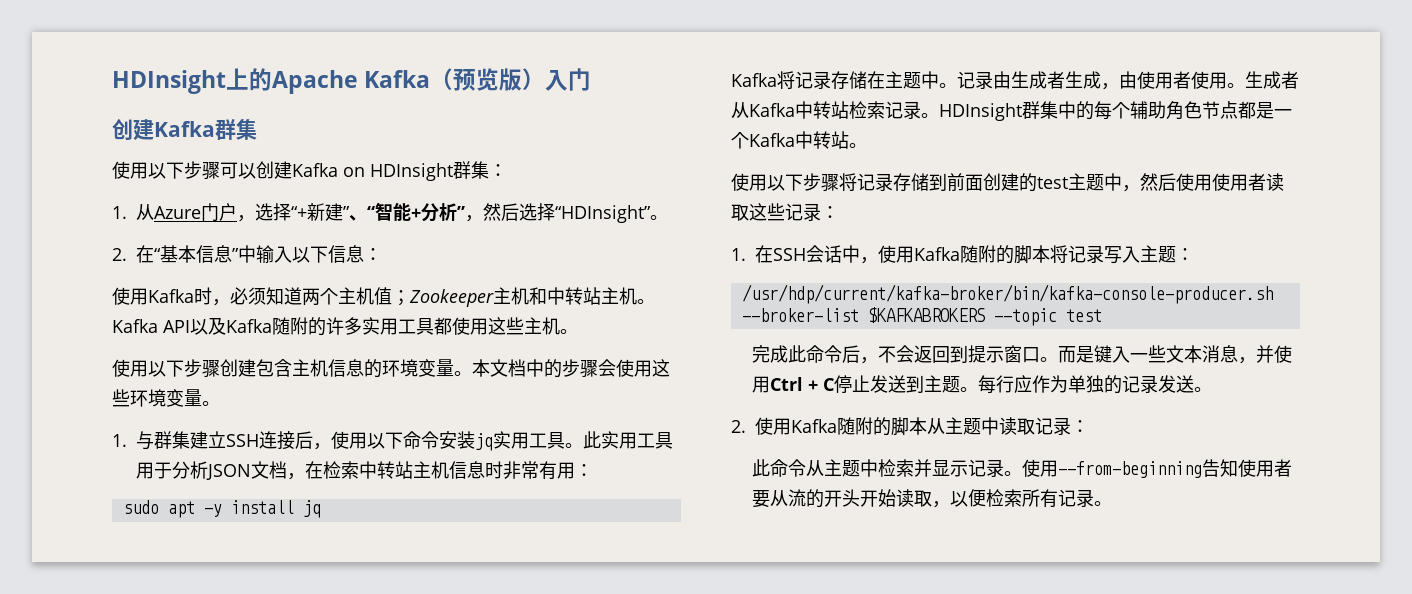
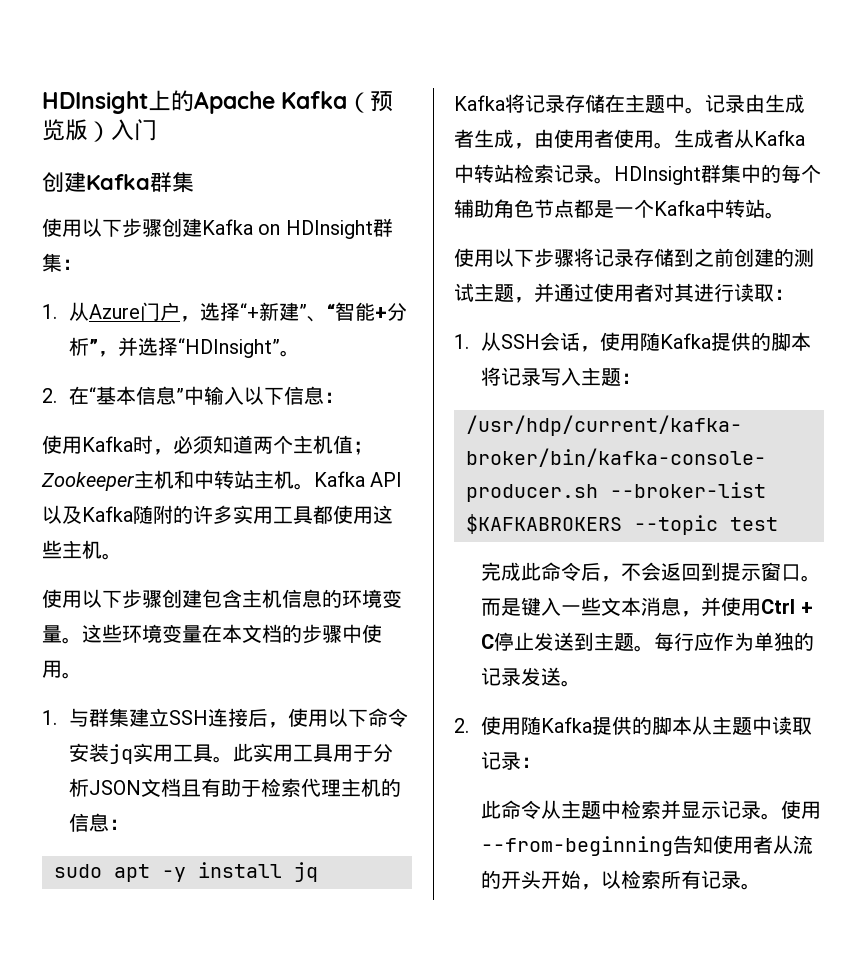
[220,162,256,179] 可以 -> (162, 228) none
[483,203,519,221] 然后 -> [118,337,139,357] 并
[472,359,670,378] [112,389,202,407] 本文档中的步骤会使用这些环境变量 -> [82,624,382,644] [42,660,62,678] 这些环境变量在本文档的步骤中使用
[287,461,575,480] ，在检索中转站主机信息时非常有用 -> [181,778,402,797] [69,813,110,832] 且有助于检索代理主机的信息
[947,173,1284,192] [731,203,839,221] [731,245,773,263] 前面创建的test主题中，然后使用使用者读取这些记录： // 1.在 -> [694,248,814,267] [454,283,794,303] [454,332,502,351] 之前创建的测试主题，并通过使用者对其进行读取： // 1.从
[842,245,996,264] 中，使用Kafka随附 -> [580,332,752,352] ，使用随Kafka提供
[791,417,873,435] Kafka随附 -> [521,716,633,735] 随Kafka提供
[752,490,771,508] 要 -> (774, 844) none
[896,489,987,508] 读取，以便 -> [581,870,622,890] ，以

